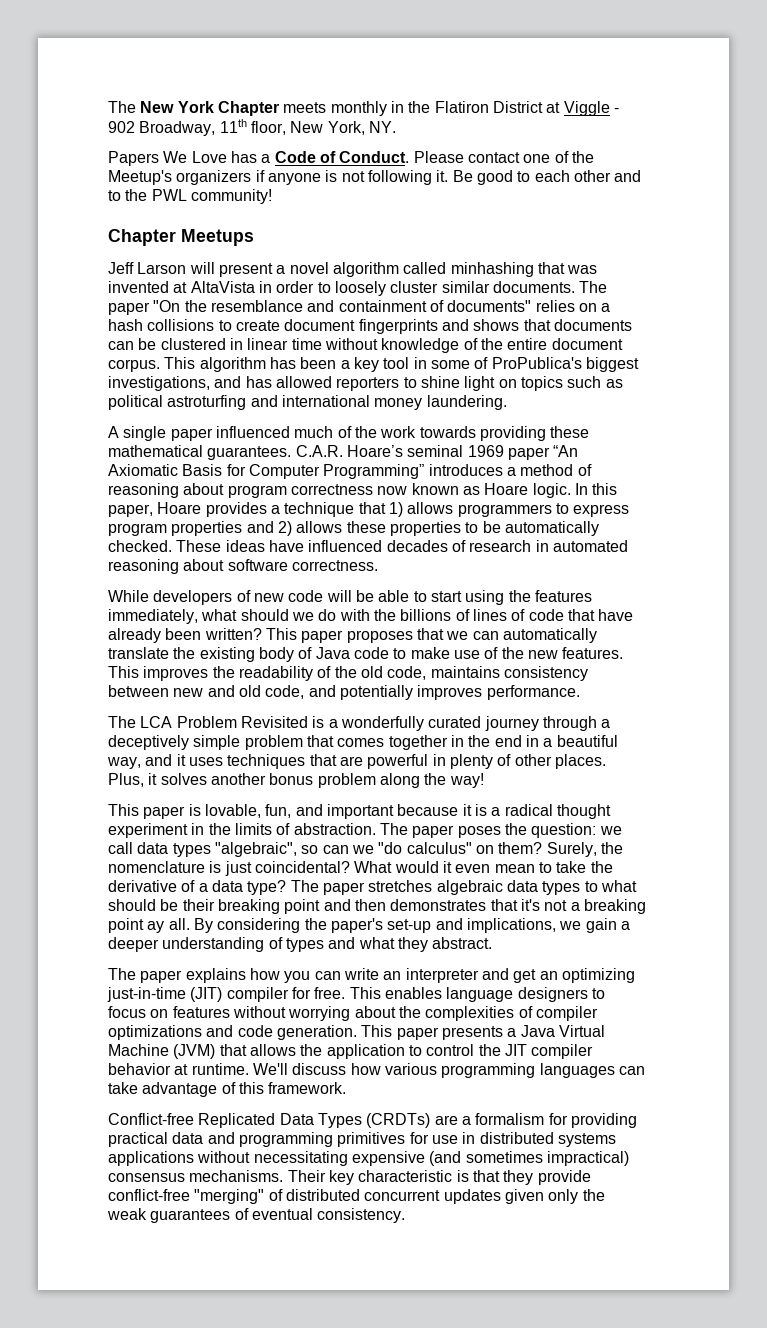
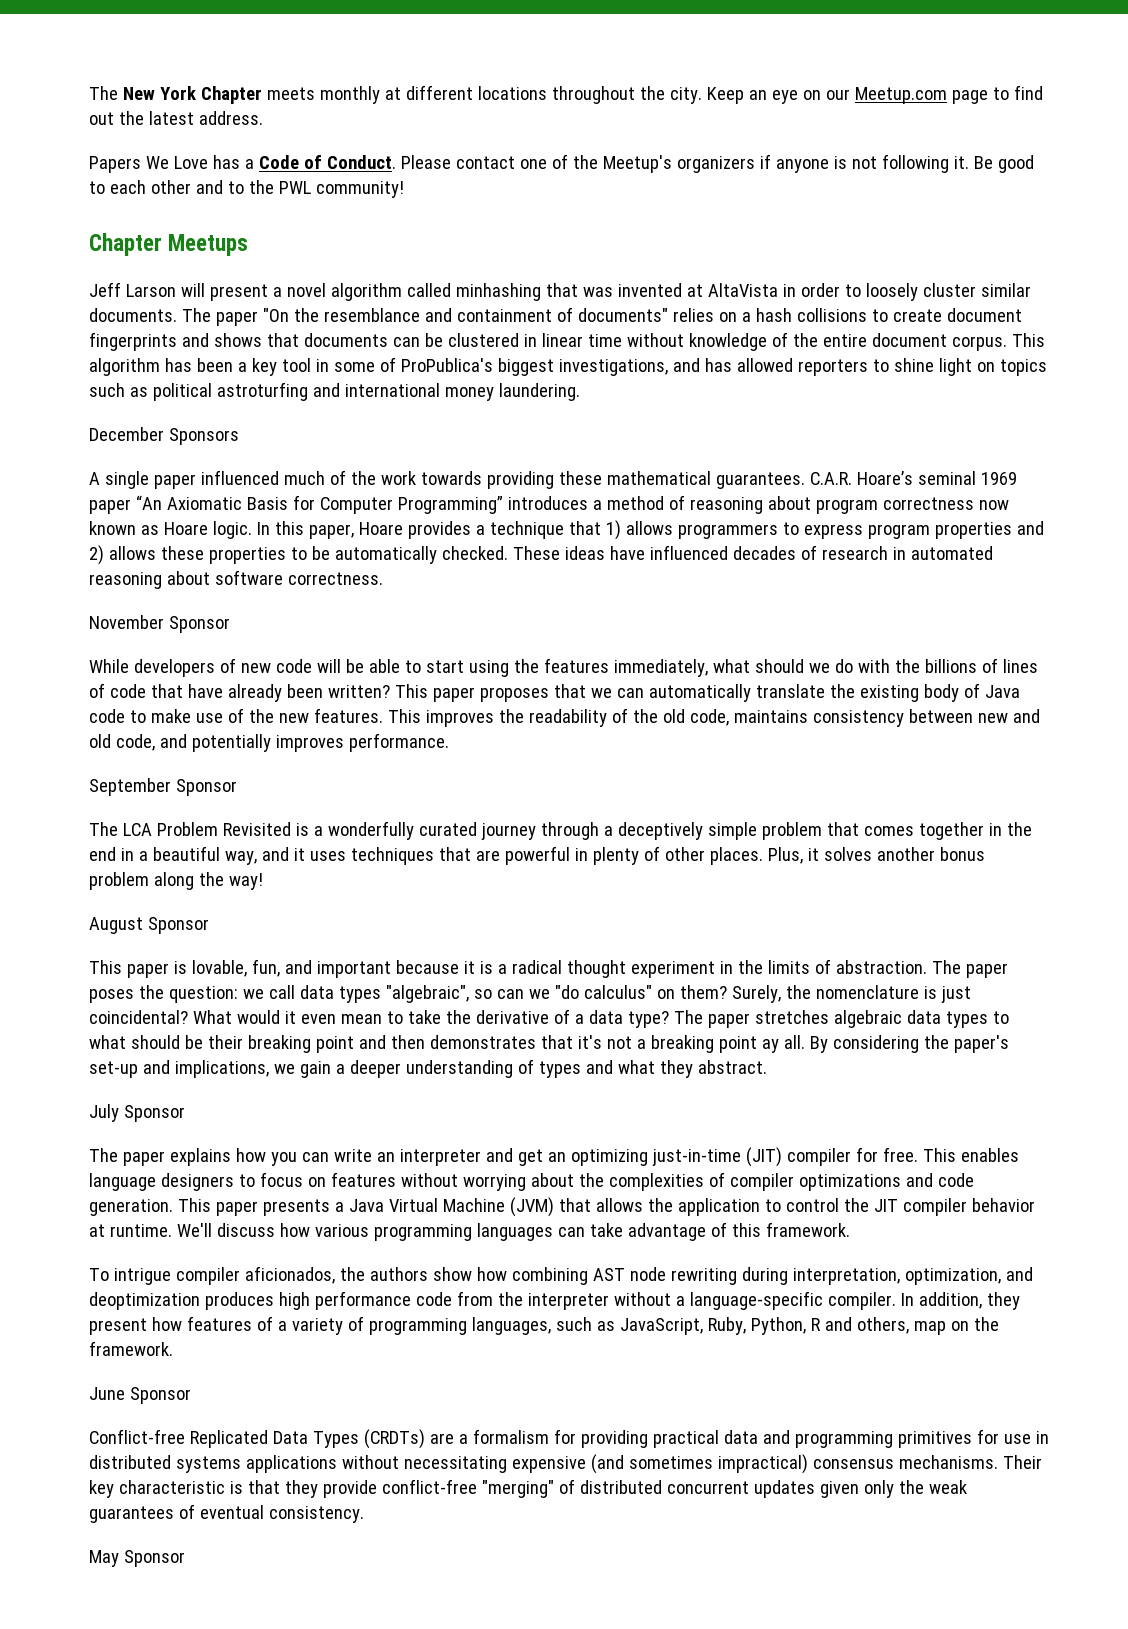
[390,101,619,116] [108,119,396,136] in the Flatiron District at Viggle - 902 Broadway, 11th floor, New York, NY. -> [384,85,1043,104] [89,111,263,125] at different locations throughout the city. Keep an eye on our Meetup.com page to find out the latest address.
(507, 402) none -> [89,427,239,445] // December Sponsors
(378, 565) none -> [89,615,230,633] // November Sponsor
(580, 692) none -> [89,778,237,796] // September Sponsor
(484, 780) none -> [89,917,209,934] // August Sponsor
(493, 943) none -> [89,1104,185,1122] // July Sponsor
(347, 1088) none -> [89,1266,1033,1285] [89,1291,1020,1310] [89,1316,999,1335] [89,1341,173,1356] [89,1387,191,1404] // To intrigue compiler aficionados, the authors show how combining AST node rewriting during interpretation, optimization, and deoptimization produces high performance code from the interpreter without a language-specific compiler. In addition, they present how features of a variety of programming languages, such as JavaScript, Ruby, Python, R and others, map on the framework. // June Sponsor
(406, 1215) none -> [89,1550,185,1567] // May Sponsor

